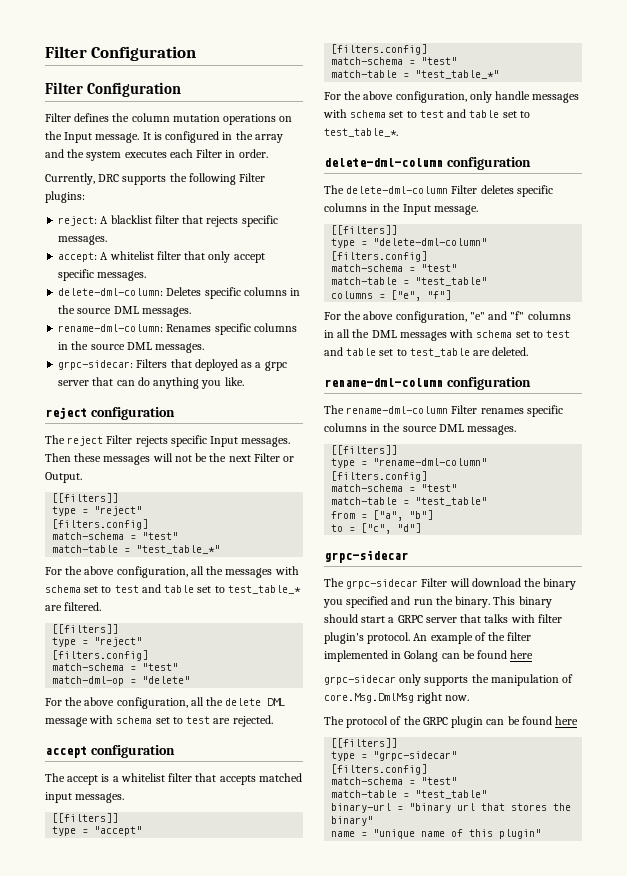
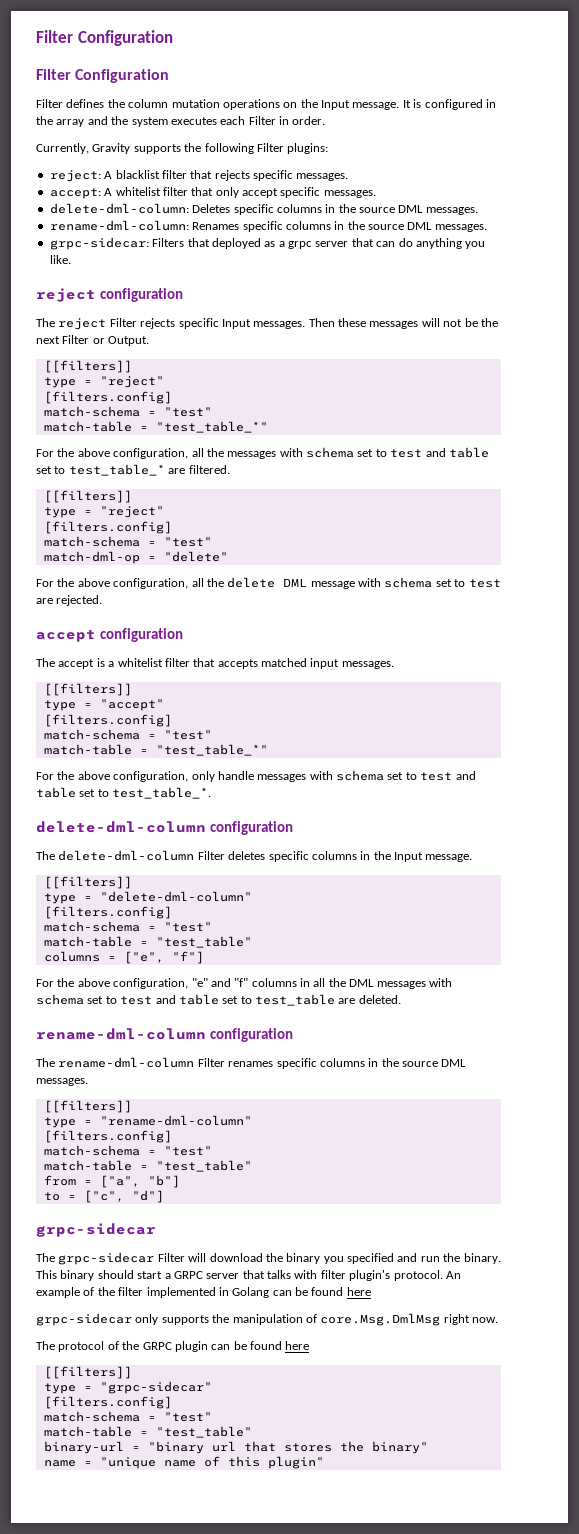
[98,174,120,182] DRC -> [92,143,131,154] Gravity

